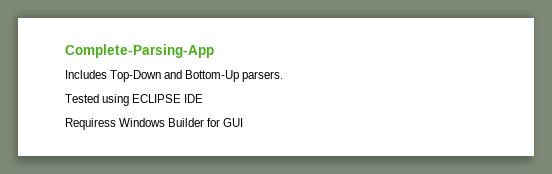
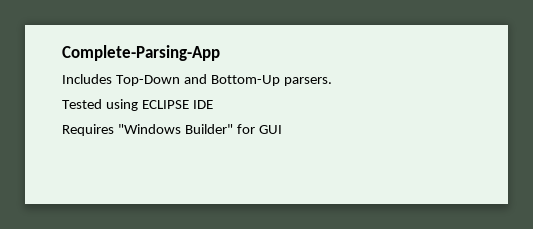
[65,118,205,130] Requiress Windows Builder -> [62,124,233,136] Requires "Windows Builder"

